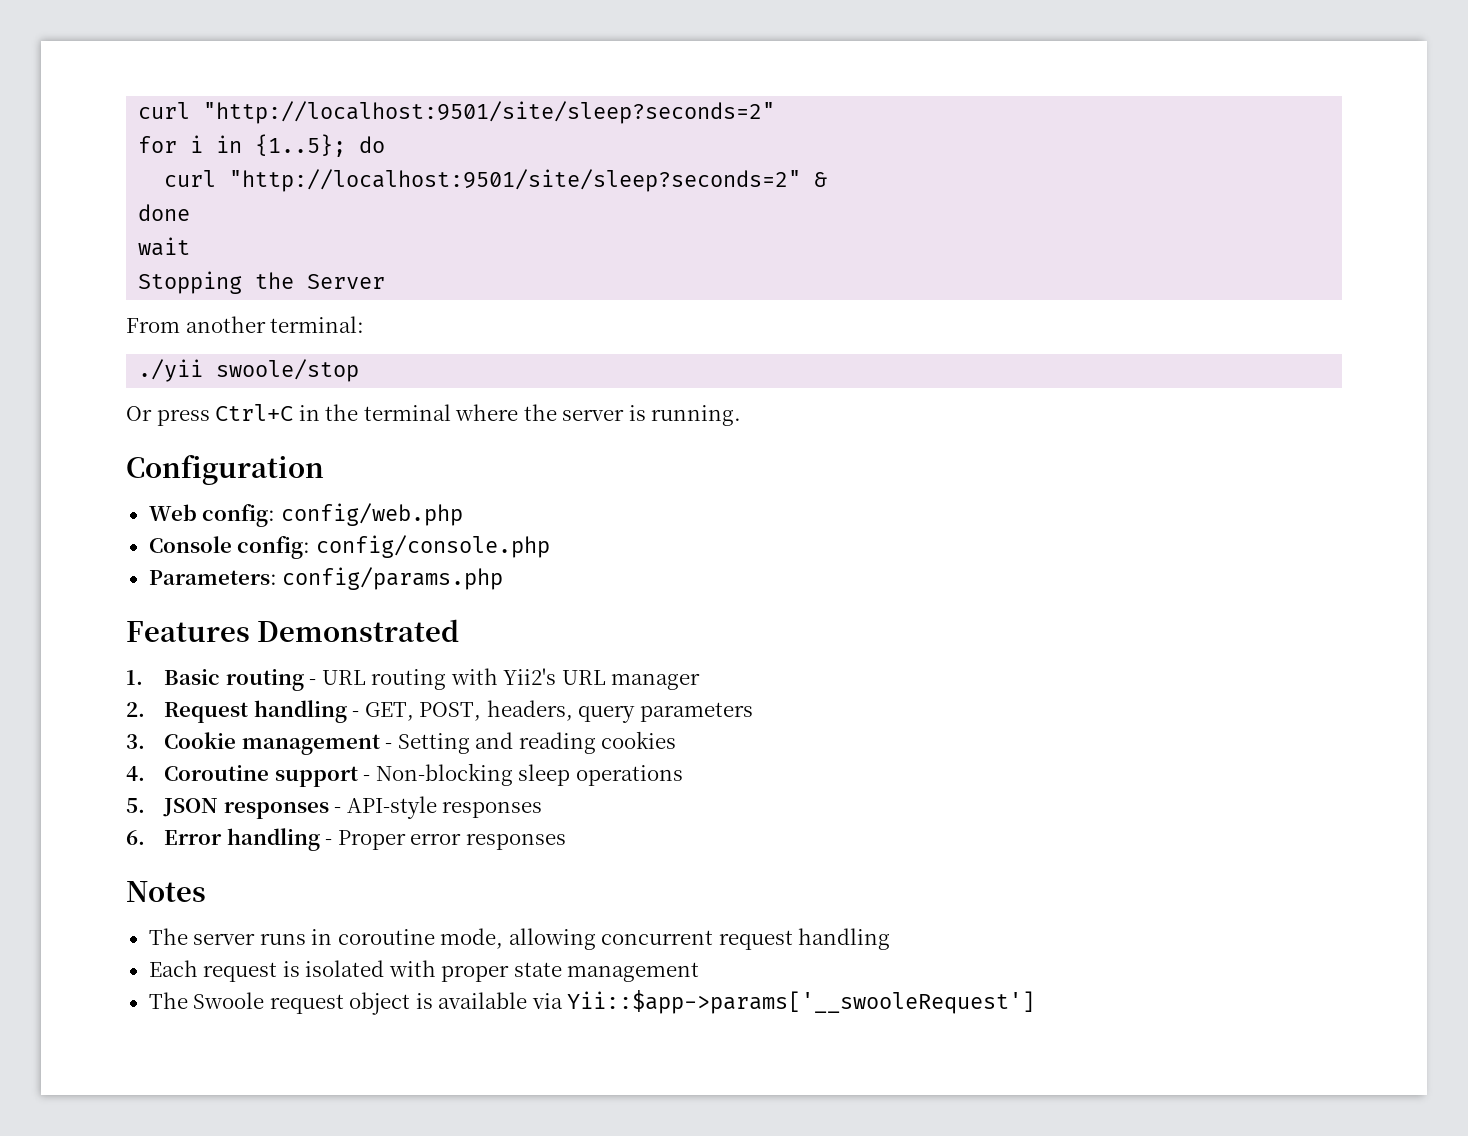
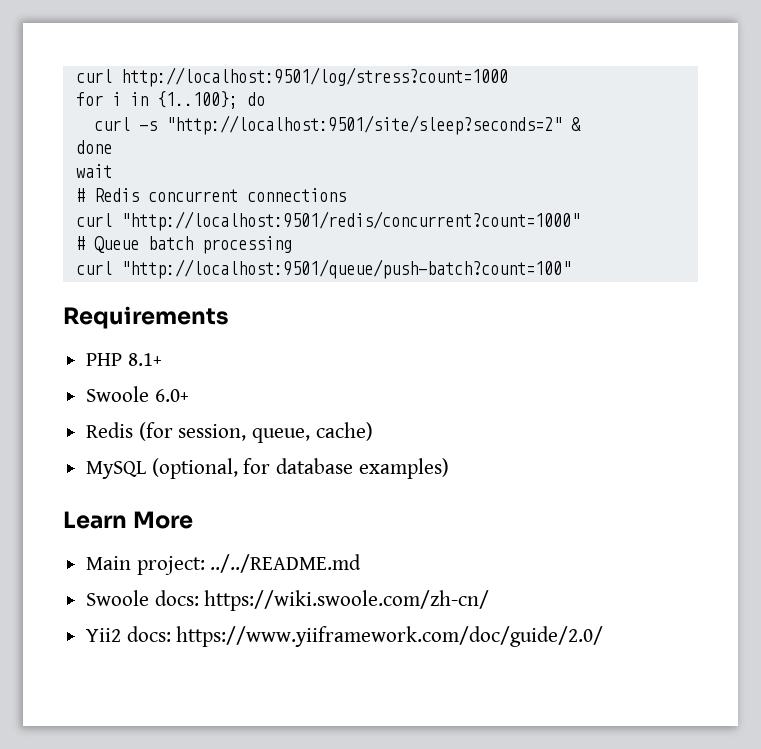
[138,101,776,124] curl "http://localhost:9501/site/sleep?seconds=2" -> [75,67,508,87] curl http://localhost:9501/log/stress?count=1000
[255,134,347,157] {1..5}; -> [156,91,238,109] {1..100};
(217, 178) none -> [138,121,157,131] -s
[138,271,386,294] [126,316,365,333] [138,359,360,382] [126,404,742,426] [126,455,324,485] [148,503,463,527] [148,535,550,559] [148,567,504,590] [126,619,460,642] [126,668,701,691] [126,700,753,723] [126,731,677,755] [126,763,683,787] [126,796,543,819] [126,828,566,851] [126,881,206,902] [148,928,891,950] [148,960,700,982] [148,990,1036,1015] Stopping the Server // From another terminal: // ./yii swoole/stop // Or press Ctrl+C in the terminal where the server is running. // Configuration // Web config: config/web.php // Console config: config/console.php // Parameters: config/params.php // Features Demonstrated // 1. Basic routing - URL routing with Yii2's URL manager // 2. Request handling - GET, POST, headers, query parameters // 3. Cookie management - Setting and reading cookies // 4. Coroutine support - Non-blocking sleep operations // 5. JSON responses - API-style responses // 6. Error handling - Proper error responses // Notes // The server runs in coroutine mode, allowing concurrent request handling // Each request is isolated with proper state management // The Swoole request object is available via Yii::$app->params['__swooleRequest'] -> [75,188,346,202] [75,211,580,231] [75,236,292,254] [75,259,571,279] [63,306,229,329] [86,353,162,366] [86,386,189,402] [86,422,373,443] [86,458,449,479] [63,511,194,529] [86,554,362,575] [86,590,490,611] [86,626,604,647] # Redis concurrent connections // curl "http://localhost:9501/redis/concurrent?count=1000" // # Queue batch processing // curl "http://localhost:9501/queue/push-batch?count=100" // Requirements // PHP 8.1+ // Swoole 6.0+ // Redis (for session, queue, cache) // MySQL (optional, for database examples) // Learn More // Main project: ../../README.md // Swoole docs: https://wiki.swoole.com/zh-cn/ // Yii2 docs: https://www.yiiframework.com/doc/guide/2.0/

